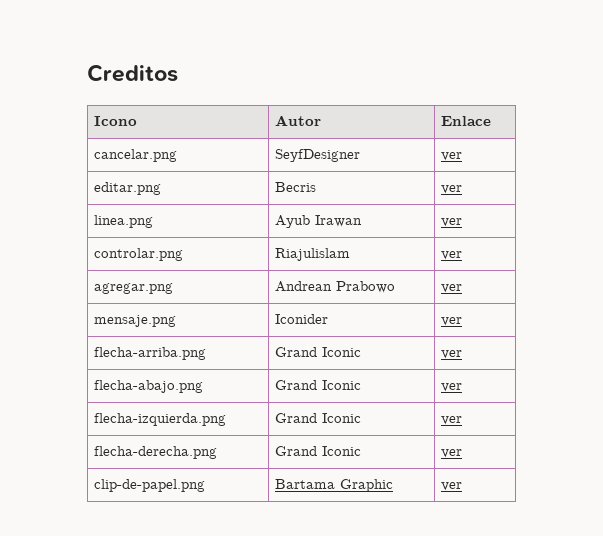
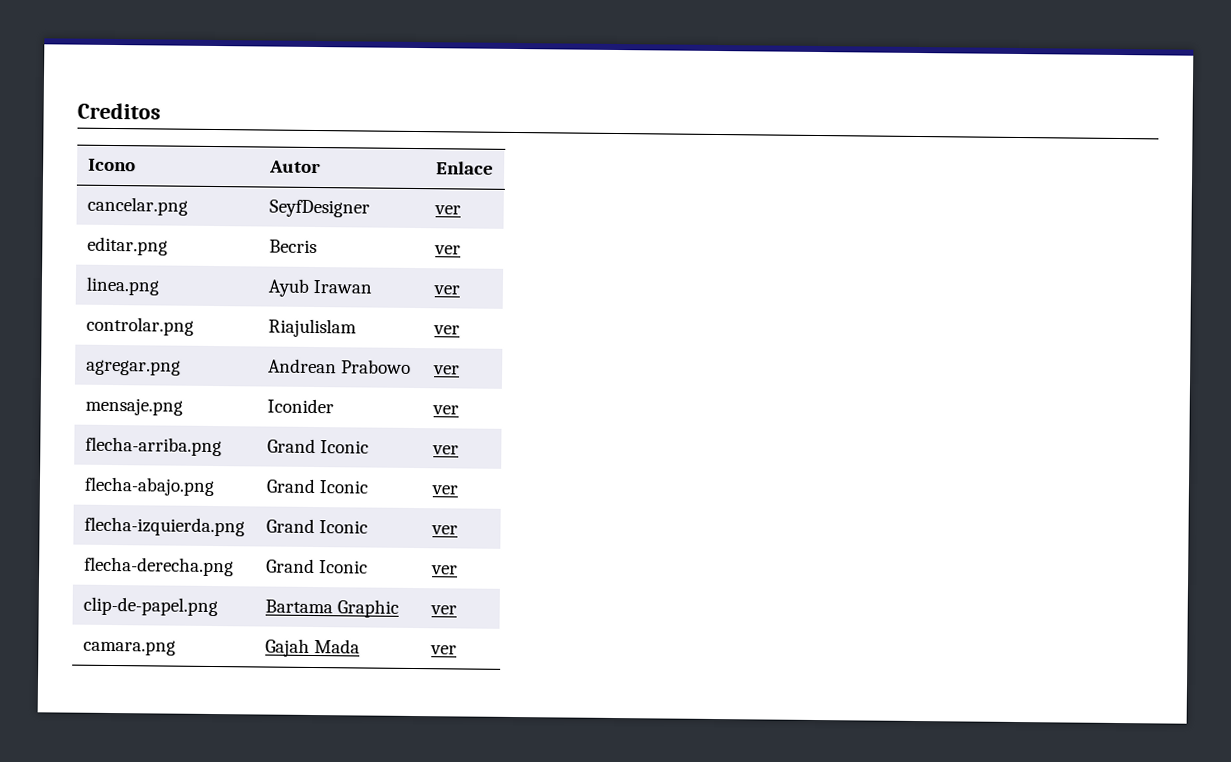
(463, 486) none -> [82,639,176,656] [264,638,360,657] [429,645,457,655] // camara.png | Gajah Mada | ver

